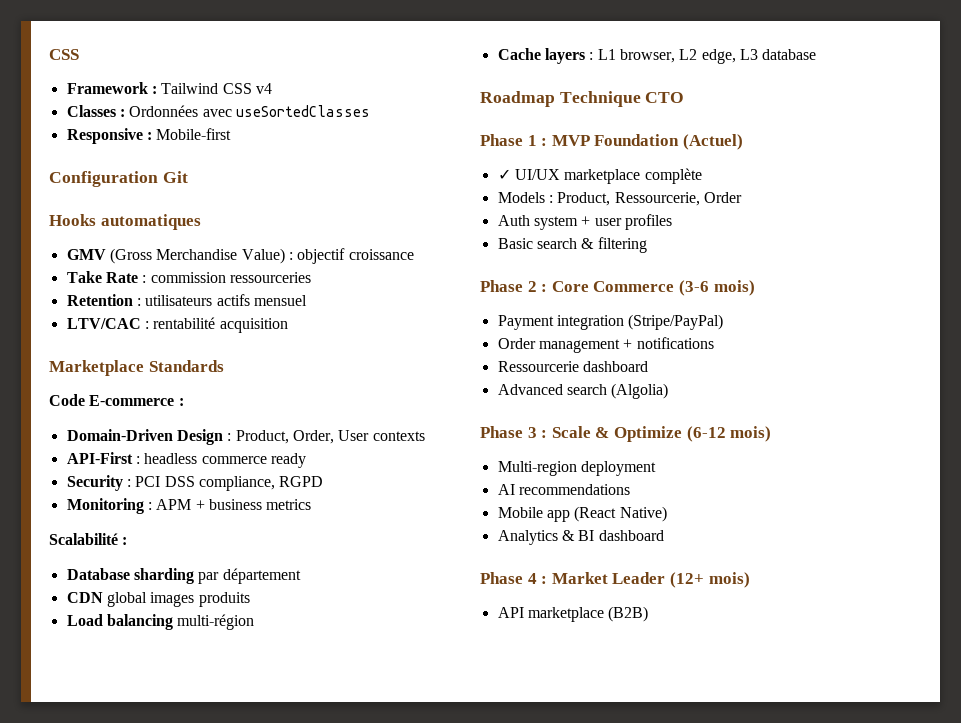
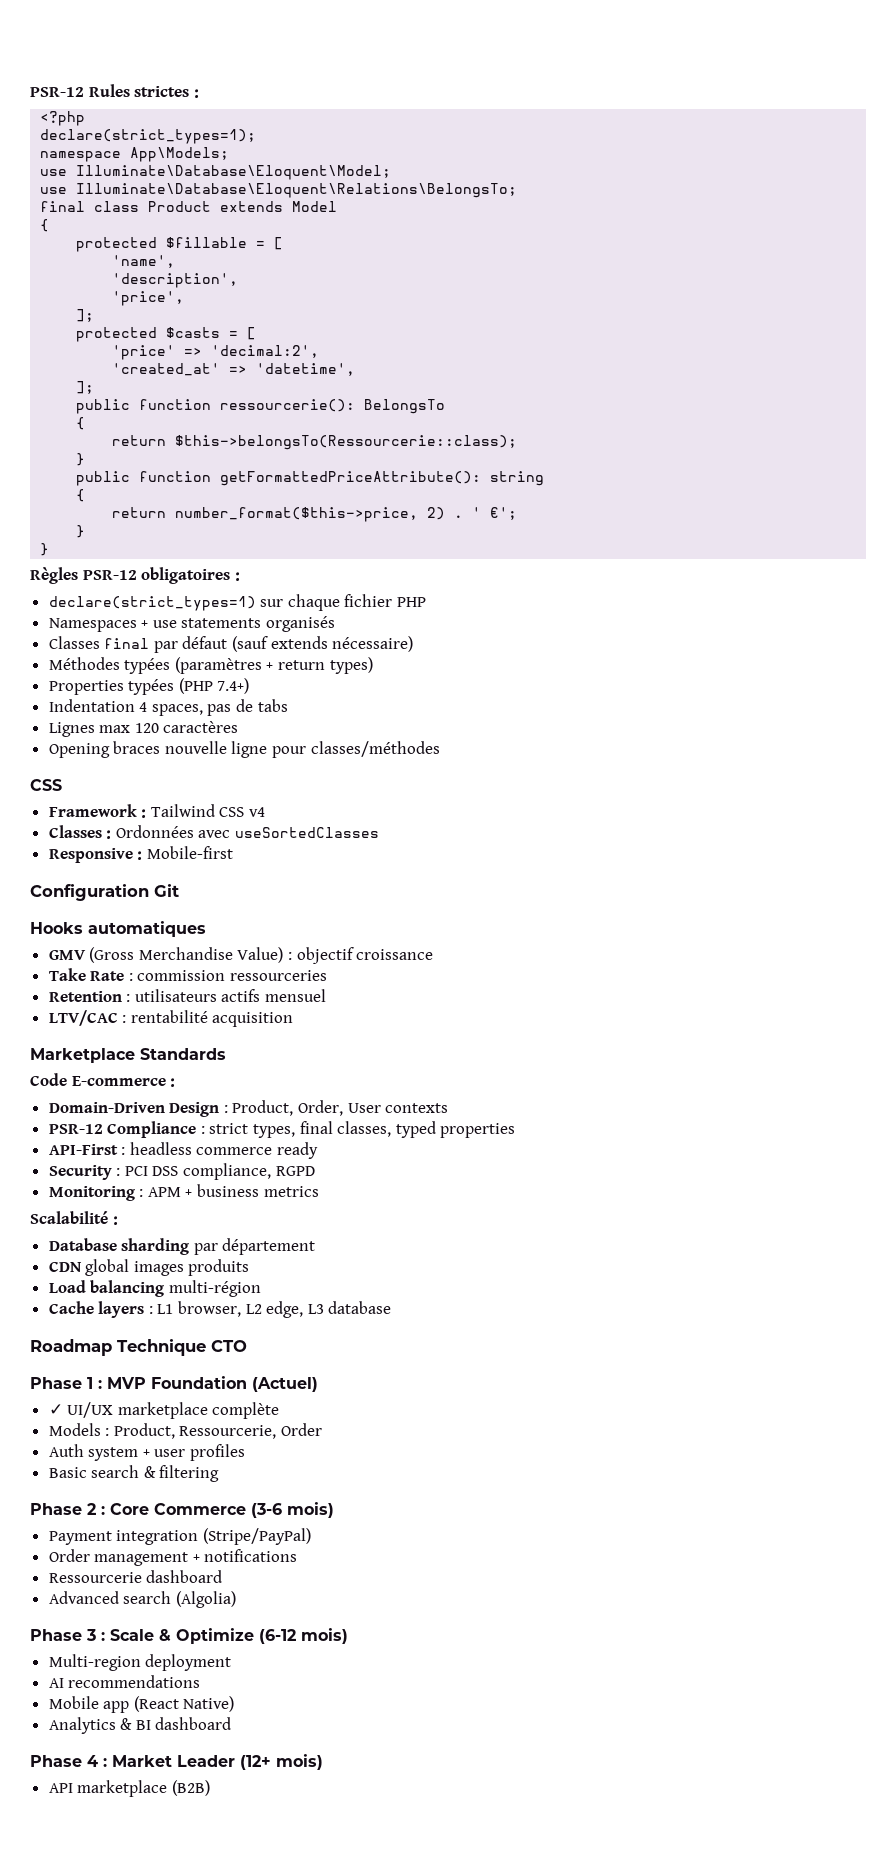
(49, 54) none -> [30,84,199,98] [40,111,86,126] [40,129,257,144] [40,147,230,162] [40,165,392,180] [40,183,518,198] [40,201,338,212] [40,219,50,232] [76,237,284,252] [112,255,176,268] [112,273,239,288] [112,291,185,306] [76,309,95,322] [76,327,257,342] [112,345,320,360] [112,363,356,376] [76,381,95,394] [76,399,446,414] [76,417,86,430] [112,435,518,450] [76,453,86,466] [76,471,545,486] [76,489,86,502] [112,507,518,522] [76,525,86,538] [40,543,50,556] [30,567,240,584] [48,594,427,611] [48,616,336,632] [48,636,414,653] [48,657,373,674] [48,678,250,695] [48,699,288,716] [48,721,239,737] [48,741,440,758] PSR-12 Rules strictes : // <?php // declare(strict_types=1); // namespace App\Models; // use Illuminate\Database\Eloquent\Model; // use Illuminate\Database\Eloquent\Relations\BelongsTo; // final class Product extends Model // { // protected $fillable = [ // 'name', // 'description', // 'price', // ]; // protected $casts = [ // 'price' => 'decimal:2', // 'created_at' => 'datetime', // ]; // public function ressourcerie(): BelongsTo // { // return $this->belongsTo(Ressourcerie::class); // } // public function getFormattedPriceAttribute(): string // { // return number_format($this->price, 2) . ' €'; // } // } // Règles PSR-12 obligatoires : // declare(strict_types=1) sur chaque fichier PHP // Namespaces + use statements organisés // Classes final par défaut (sauf extends nécessaire) // Méthodes typées (paramètres + return types) // Properties typées (PHP 7.4+) // Indentation 4 spaces, pas de tabs // Lignes max 120 caractères // Opening braces nouvelle ligne pour classes/méthodes //
(425, 436) none -> [48,1121,516,1138] // PSR-12 Compliance : strict types, final classes, typed properties

